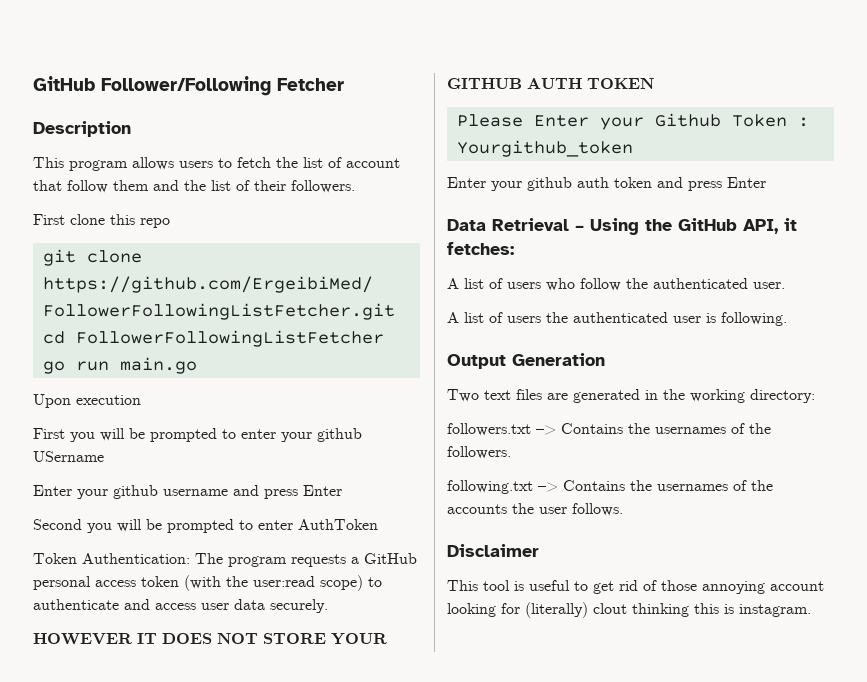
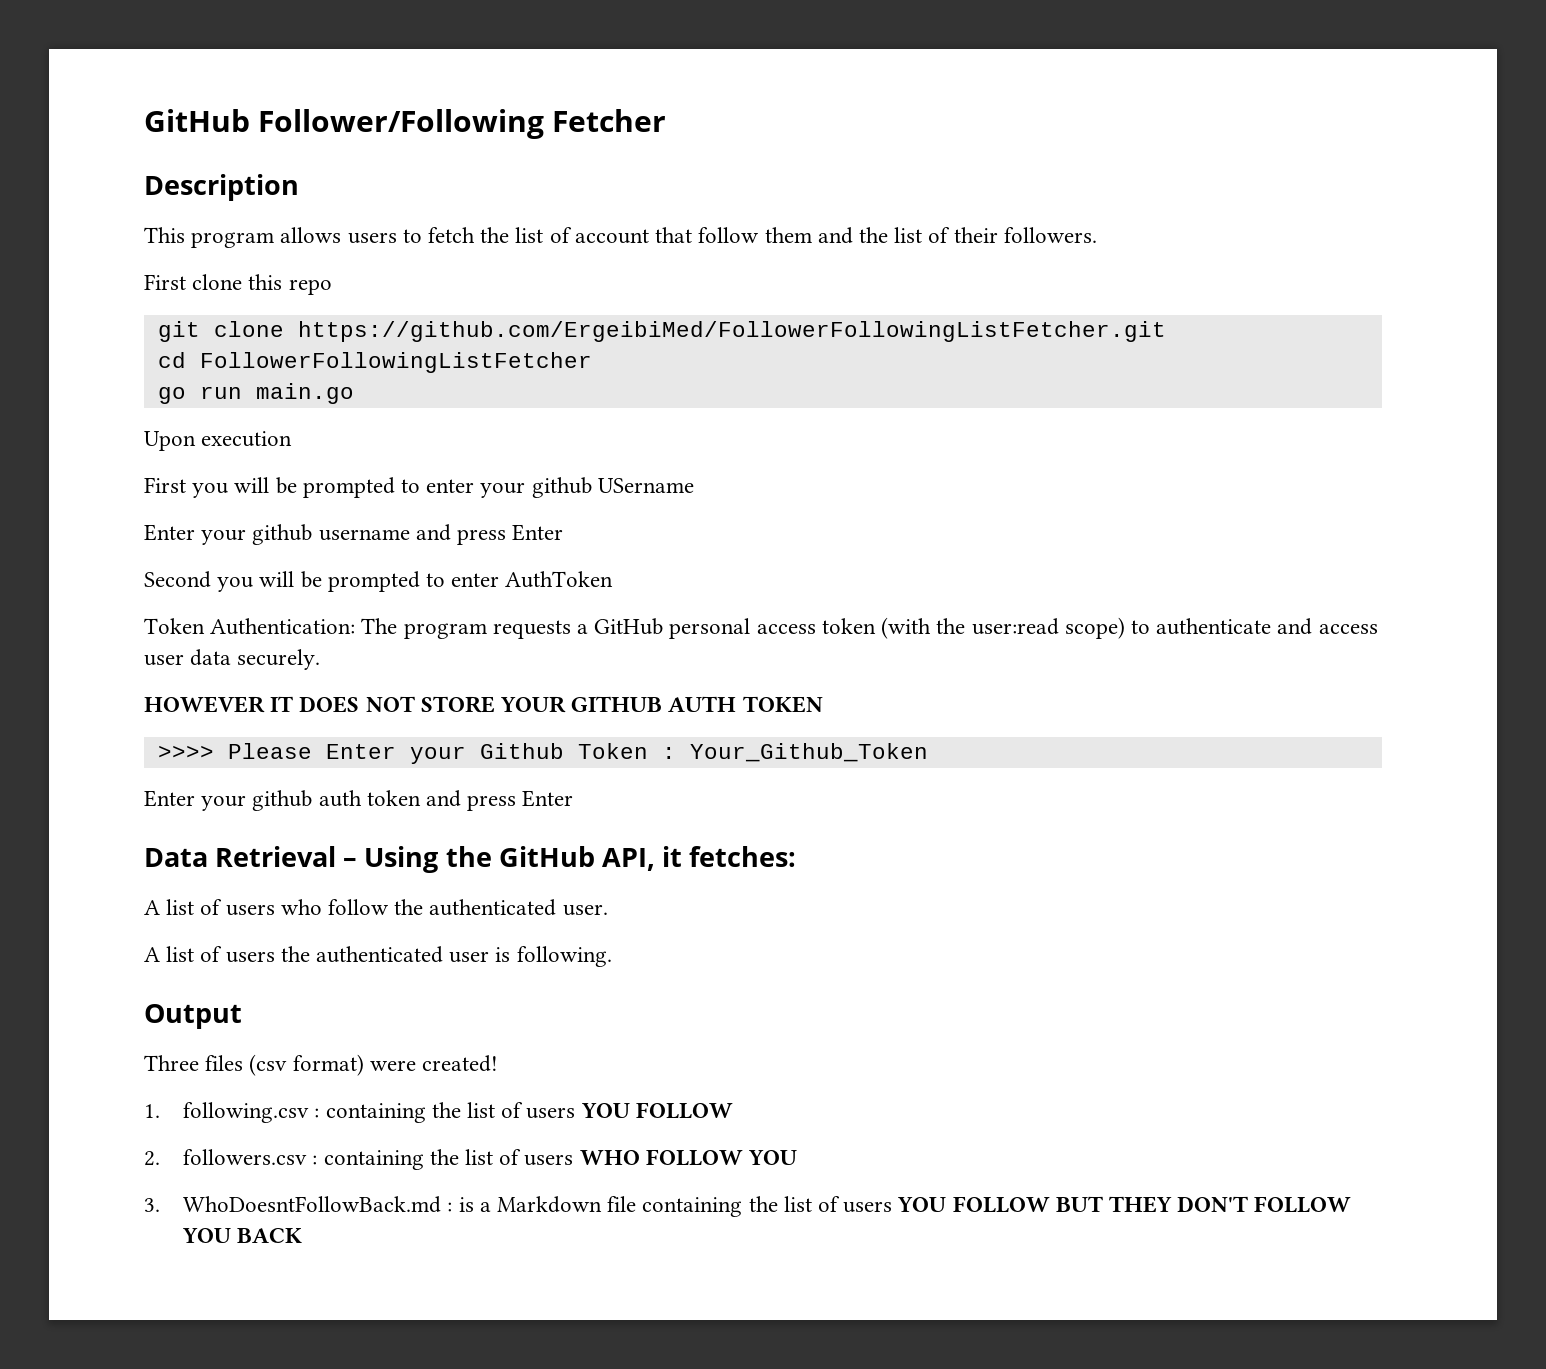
(654, 83) none -> [157,745,214,759] >>>>
[456,140,633,157] Yourgithub_token -> [689,743,928,762] Your_Github_Token
[512,353,605,366] [447,389,815,403] [447,423,771,436] [447,446,511,459] [447,480,773,494] [447,503,623,516] [447,544,539,557] [447,580,824,594] [447,602,811,618] Generation // Two text files are generated in the working directory: // followers.txt –> Contains the usernames of the followers. // following.txt –> Contains the usernames of the accounts the user follows. // Disclaimer // This tool is useful to get rid of those annoying account looking for (literally) clout thinking this is instagram. -> [144,1054,499,1076] [144,1102,733,1123] [144,1149,798,1170] [144,1196,1352,1217] [182,1228,303,1243] // Three files (csv format) were created! // 1. following.csv : containing the list of users YOU FOLLOW // 2. followers.csv : containing the list of users WHO FOLLOW YOU // 3. WhoDoesntFollowBack.md : is a Markdown file containing the list of users YOU FOLLOW BUT THEY DON'T FOLLOW YOU BACK

